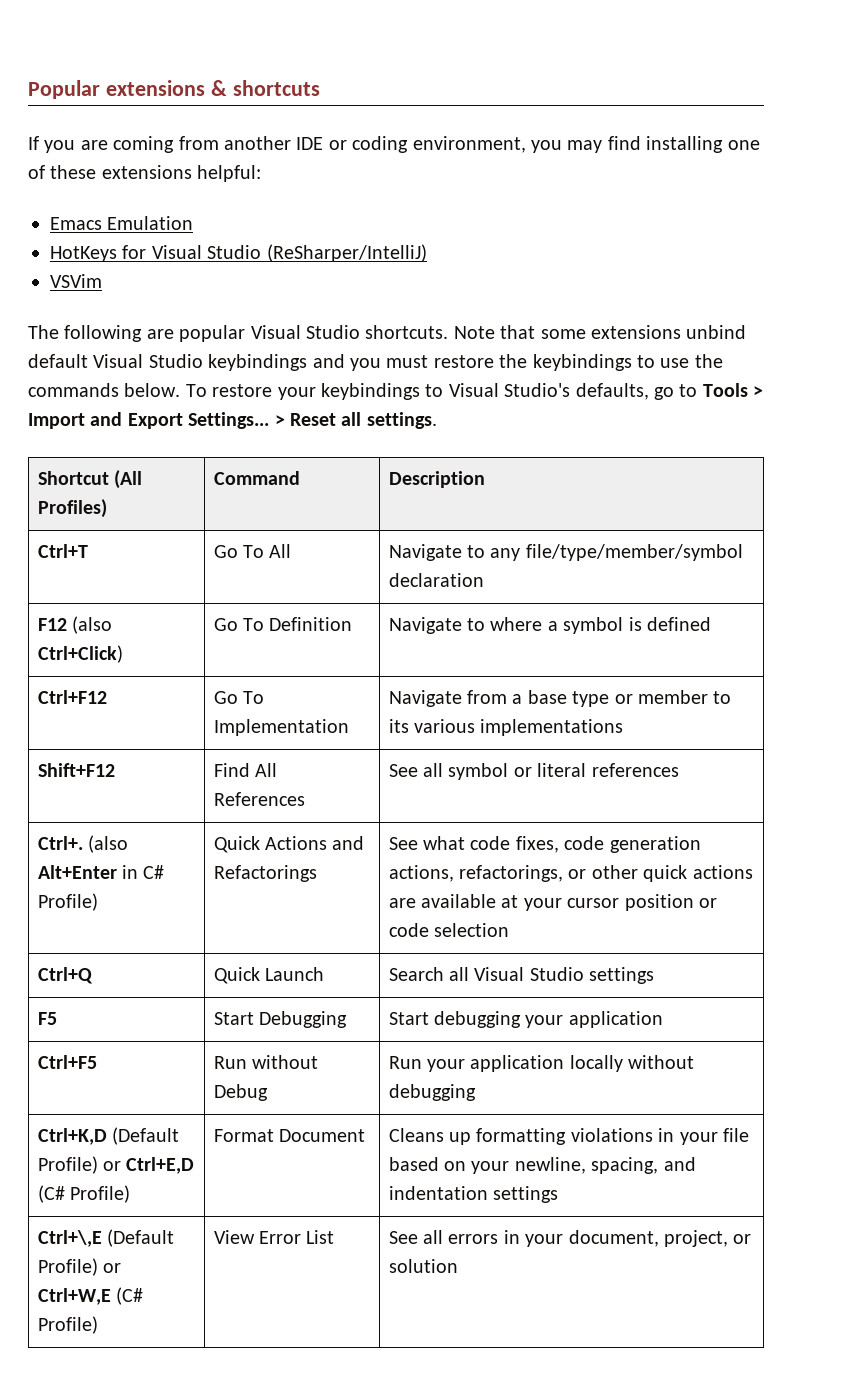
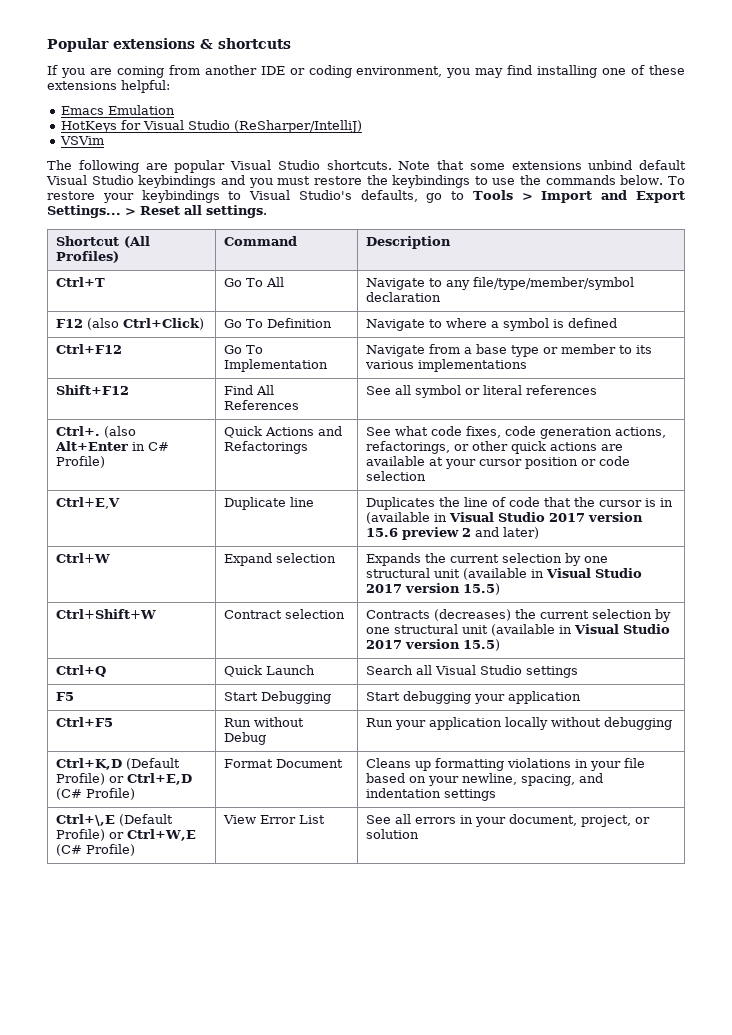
(509, 930) none -> [56,497,121,509] [224,497,315,510] [366,497,674,510] [366,512,644,524] [366,527,540,540] [56,553,111,563] [224,553,337,566] [366,553,609,566] [366,568,643,580] [366,583,501,595] [56,609,157,619] [224,609,346,619] [366,609,672,622] [366,624,671,636] [366,639,501,651] // Ctrl+E,V | Duplicate line | Duplicates the line of code that the cursor is in (available in Visual Studio 2017 version 15.6 preview 2 and later) // Ctrl+W | Expand selection | Expands the current selection by one structural unit (available in Visual Studio 2017 version 15.5) // Ctrl+Shift+W | Contract selection | Contracts (decreases) the current selection by one structural unit (available in Visual Studio 2017 version 15.5)

